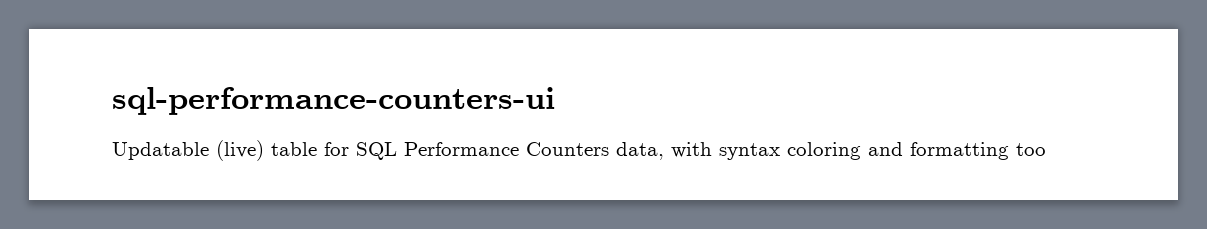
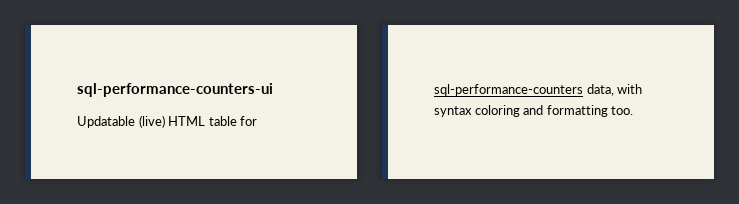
(264, 150) none -> [168,116,206,126] HTML
[356,142,609,160] SQL Performance Counters -> [434,84,583,96] sql-performance-counters
[1016,143,1046,156] too -> [611,106,634,115] too.

